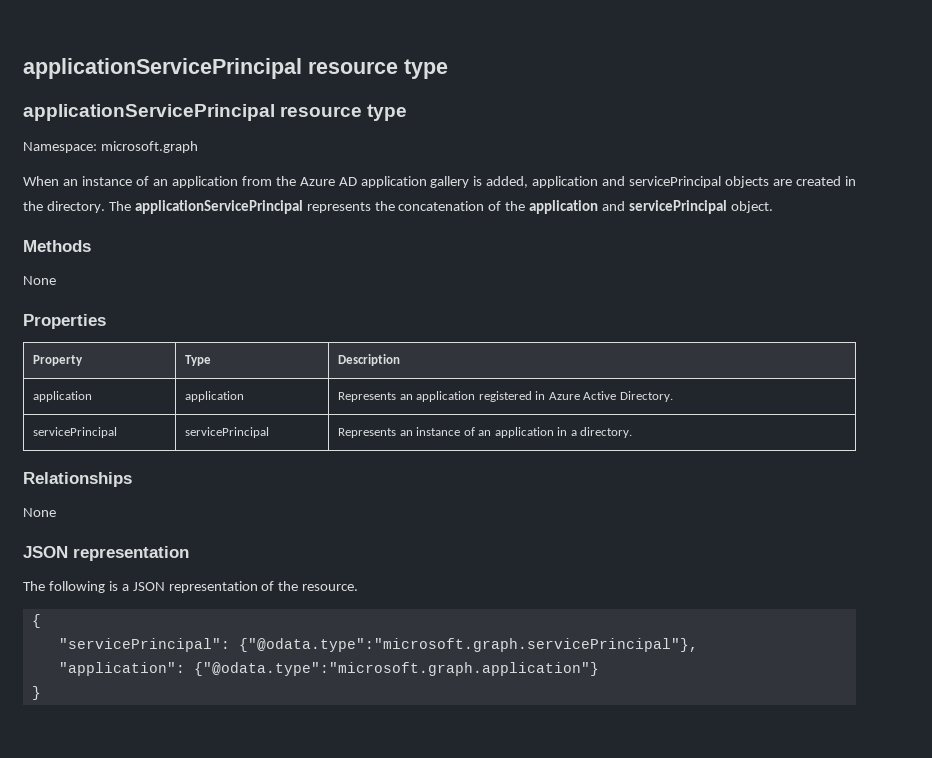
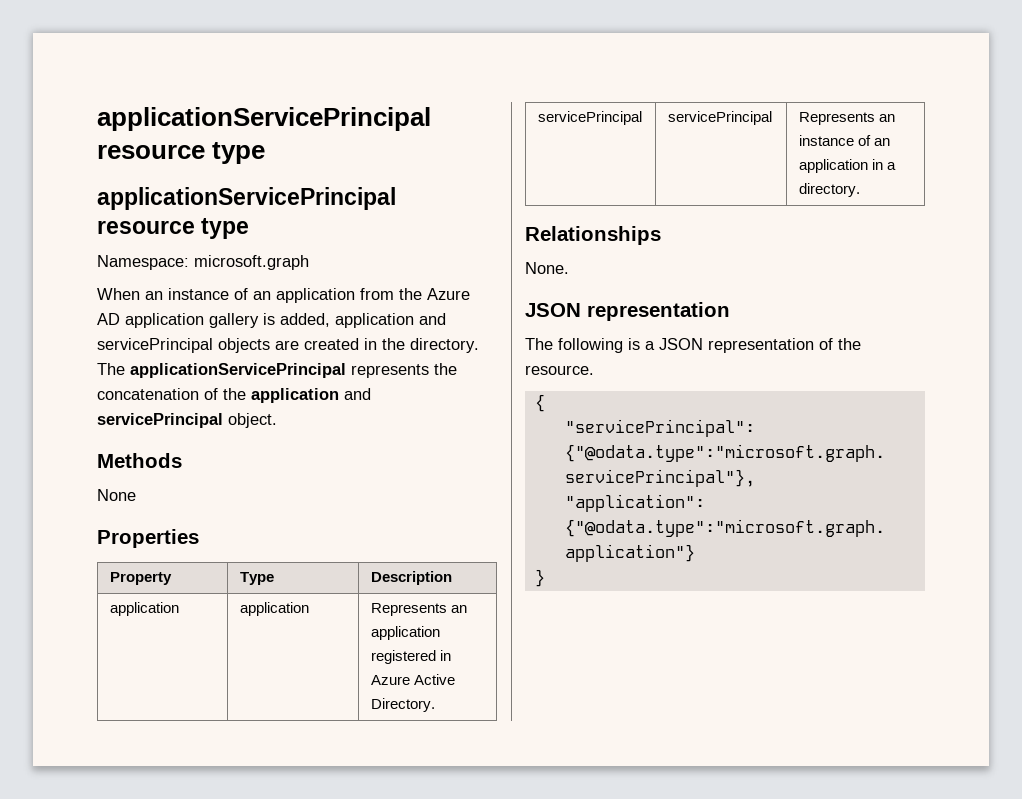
[23,508,56,517] // None -> [525,262,569,274] // None.

